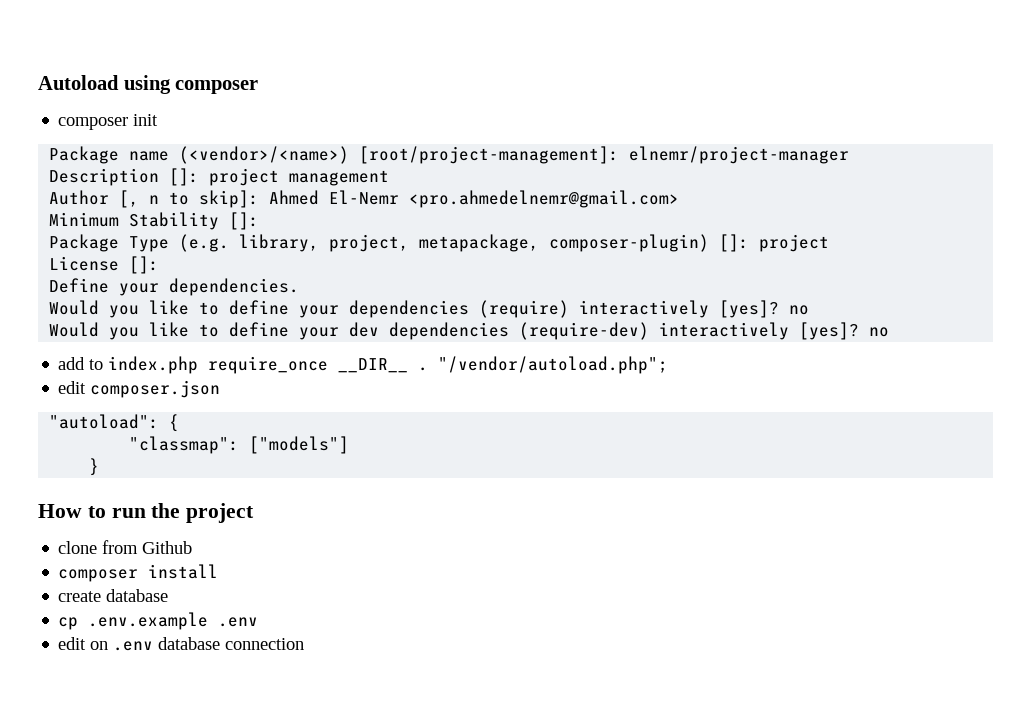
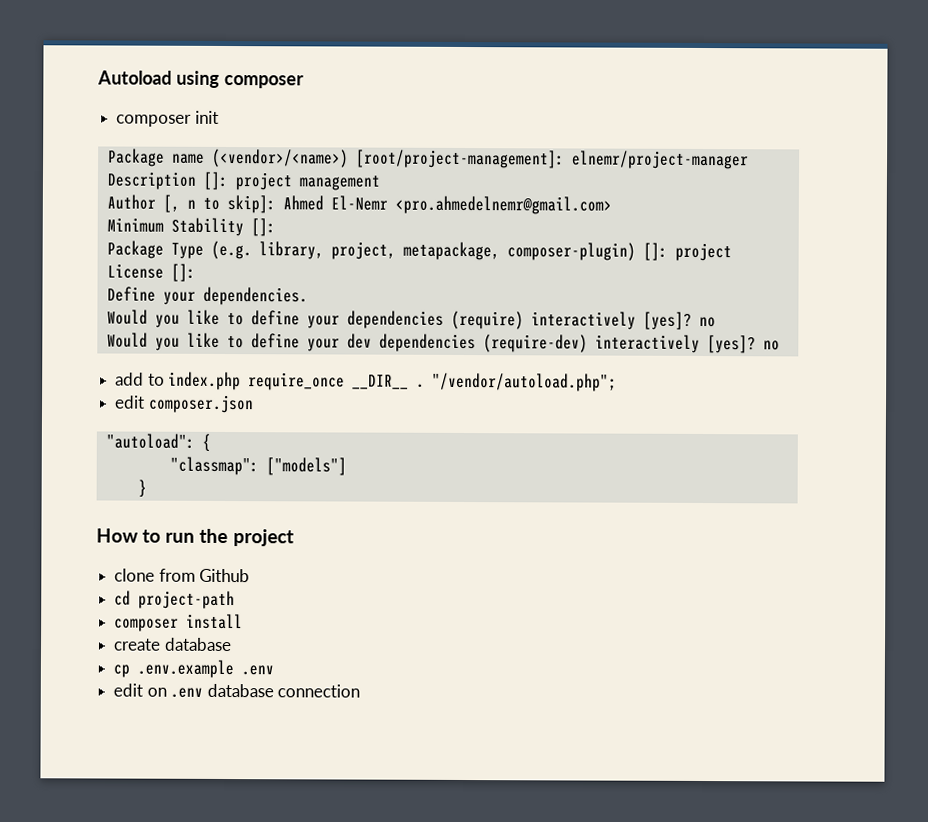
(193, 547) none -> [114,590,236,610] // cd project-path

